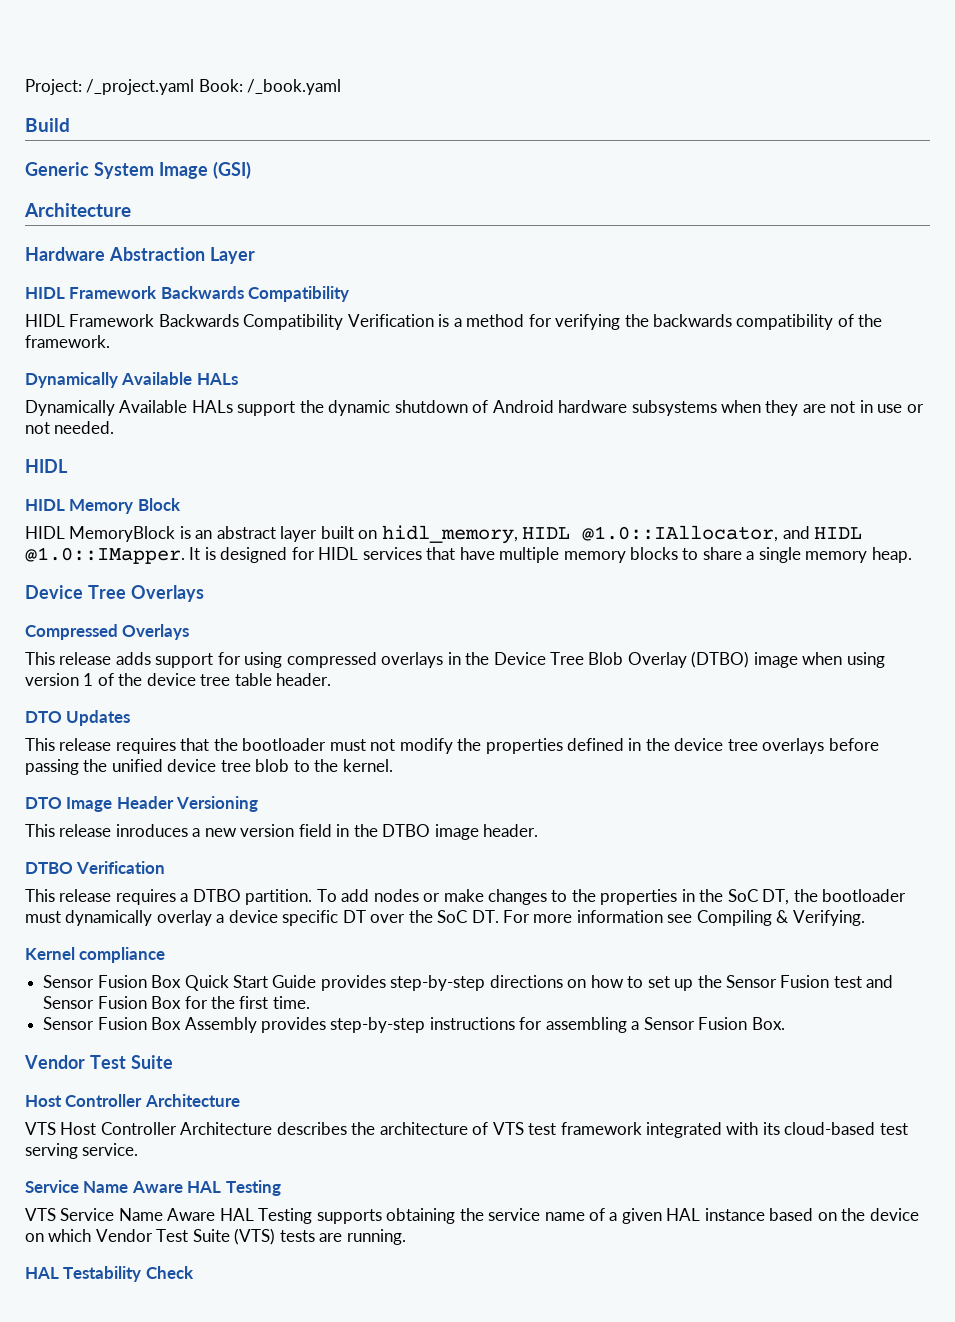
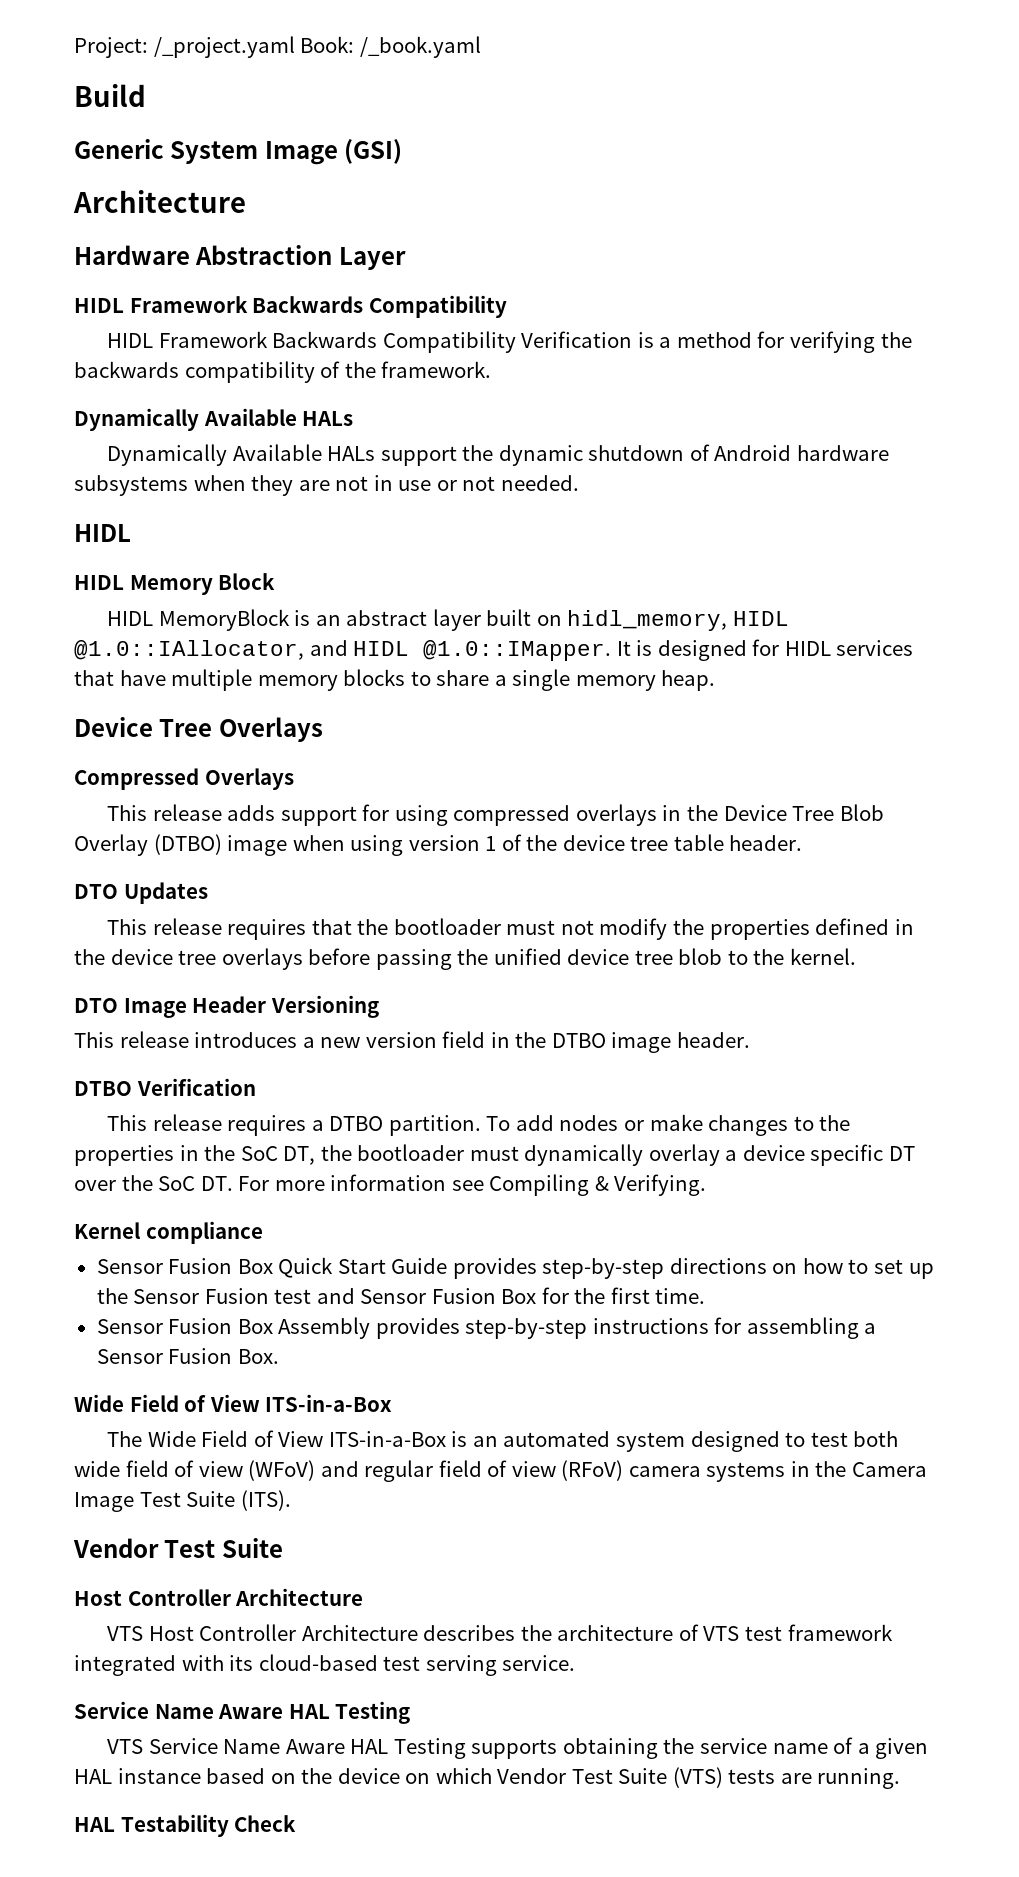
[115,824,188,837] inroduces -> [194,1032,298,1048] introduces
(785, 1023) none -> [74,1394,393,1412] [107,1430,899,1452] [74,1460,928,1482] [74,1490,291,1512] // Wide Field of View ITS-in-a-Box // The Wide Field of View ITS-in-a-Box is an automated system designed to test both wide field of view (WFoV) and regular field of view (RFoV) camera systems in the Camera Image Test Suite (ITS).

